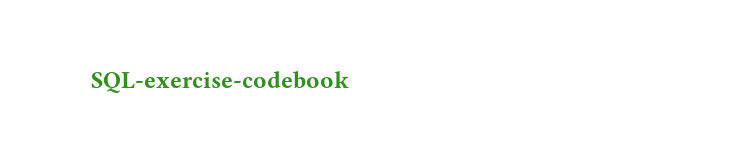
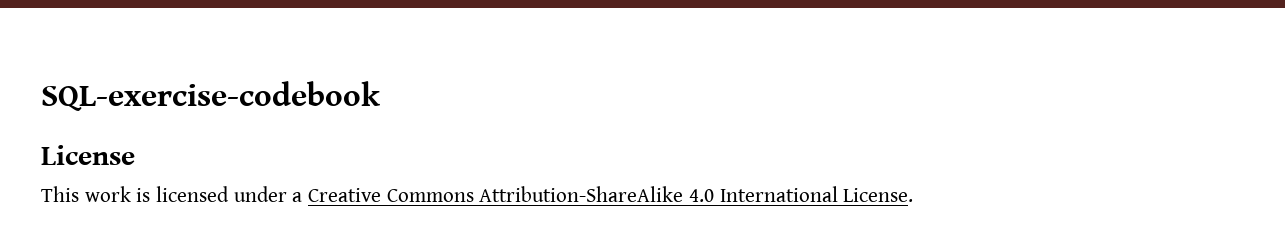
(349, 82) none -> [41,145,135,165] [41,186,914,202] // License // This work is licensed under a Creative Commons Attribution-ShareAlike 4.0 International License.

